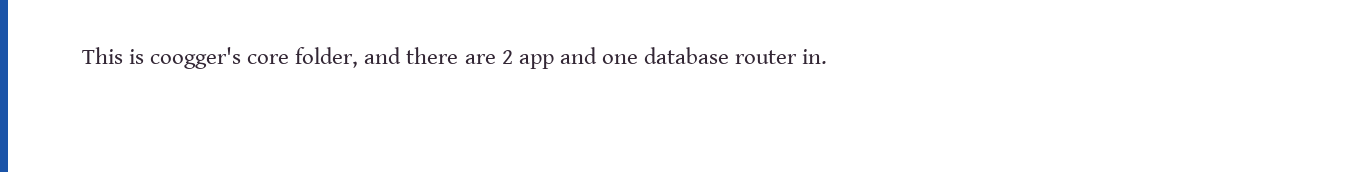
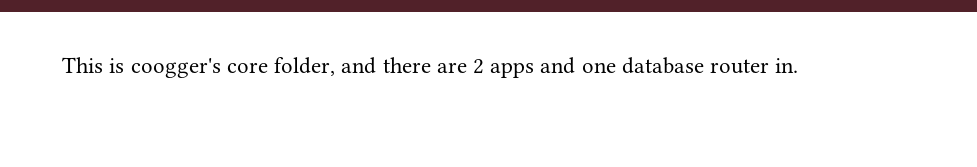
[518,54,554,69] app -> [490,62,535,78] apps

